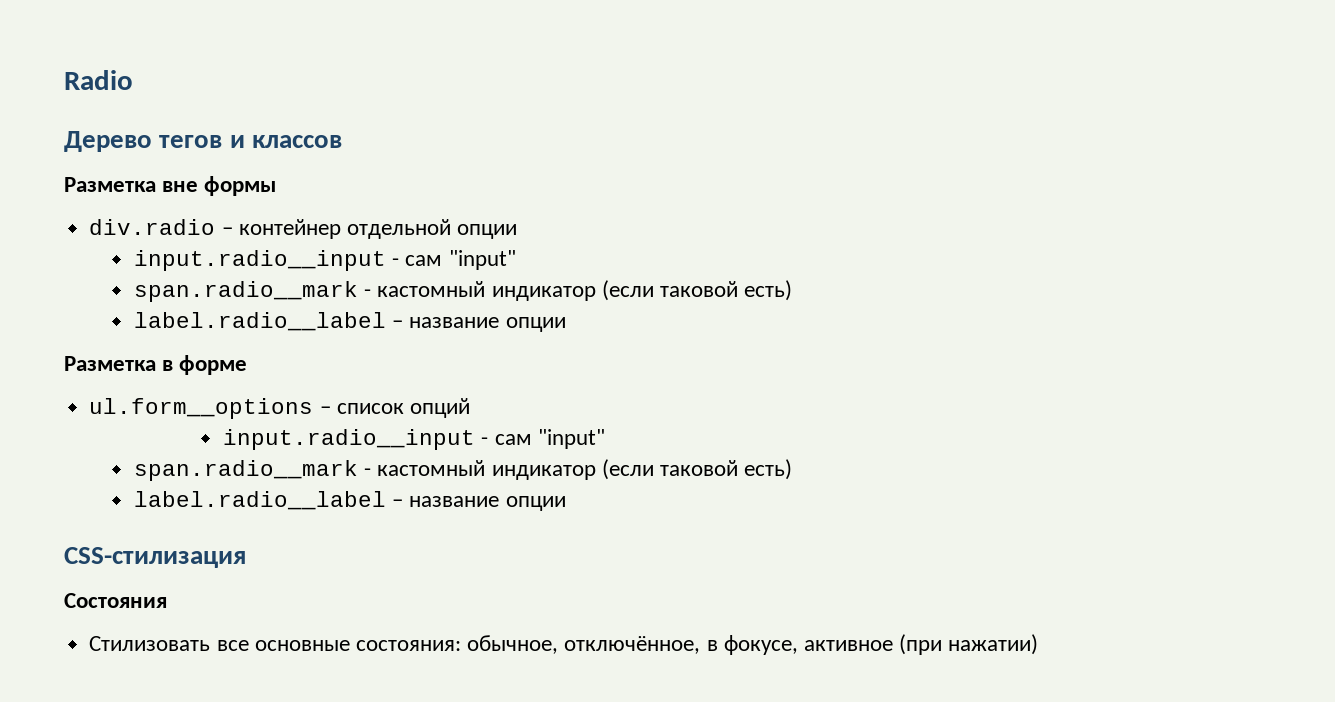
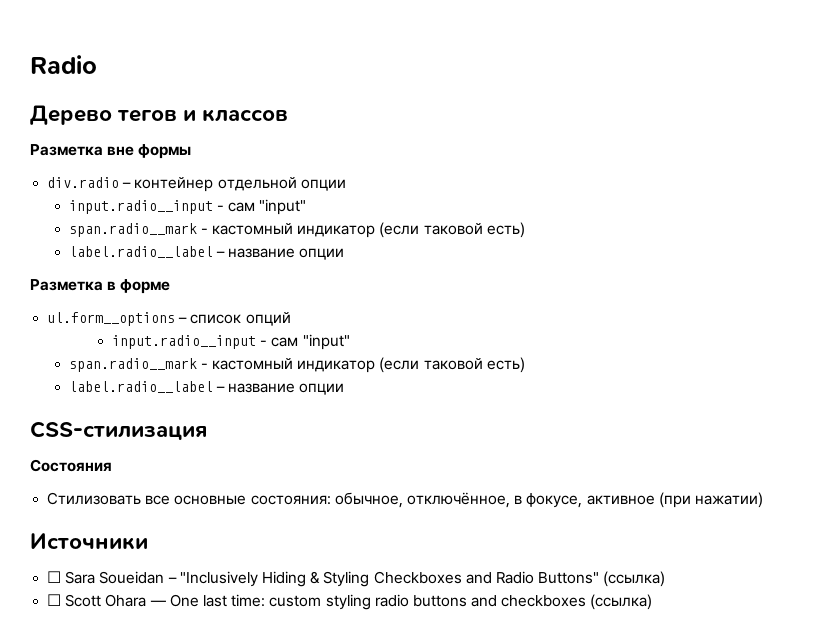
(1039, 644) none -> [30,533,148,550] [47,571,666,587] [47,594,653,610] // Источники // ☐ Sara Soueidan – "Inclusively Hiding & Styling Checkboxes and Radio Buttons" (ссылка) // ☐ Scott Ohara — One last time: custom styling radio buttons and checkboxes (ссылка)

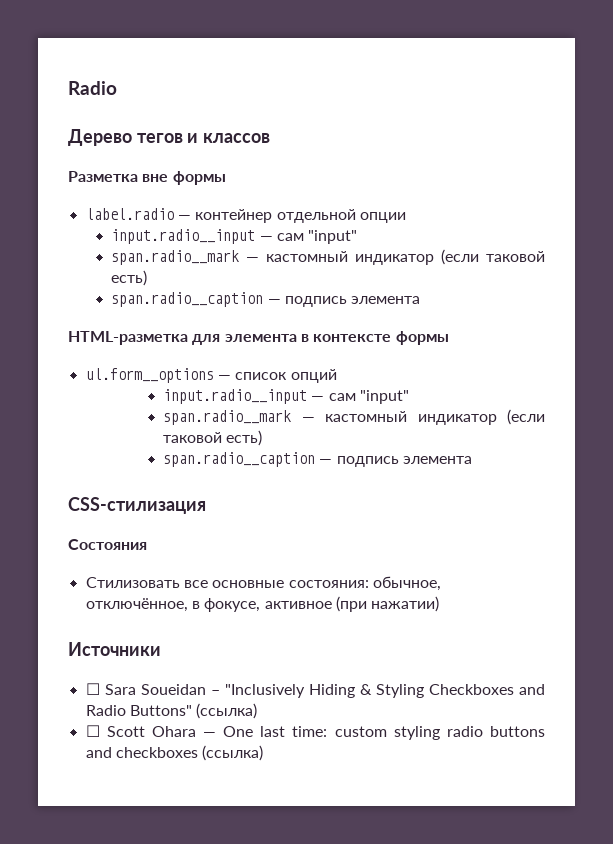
[47,177,132,188] div.radio – -> [85,208,191,220] label.radio —
[216,199,307,215] [68,222,525,238] [68,246,345,260] [30,279,171,294] - сам "input" // span.radio__mark - кастомный индикатор (если таковой есть) // label.radio__label – название опции // Разметка в форме -> [259,230,358,244] [111,249,545,265] [111,270,148,286] [111,292,421,307] [68,331,449,345] — сам "input" // span.radio__mark — кастомный индикатор (если таковой есть) // span.radio__caption — подпись элемента // HTML-разметка для элемента в контексте формы
[178,317,188,323] – -> [217,375,231,380] —
[260,334,350,350] [68,357,525,373] [68,381,345,395] - сам "input" // span.radio__mark - кастомный индикатор (если таковой есть) // label.radio__label – название опции -> [311,390,410,404] [163,409,545,425] [163,430,263,446] [163,452,473,467] — сам "input" // span.radio__mark — кастомный индикатор (если таковой есть) // span.radio__caption — подпись элемента

